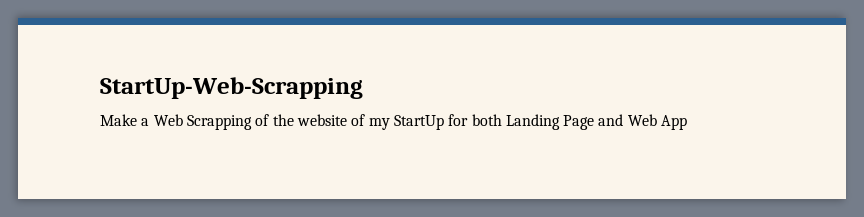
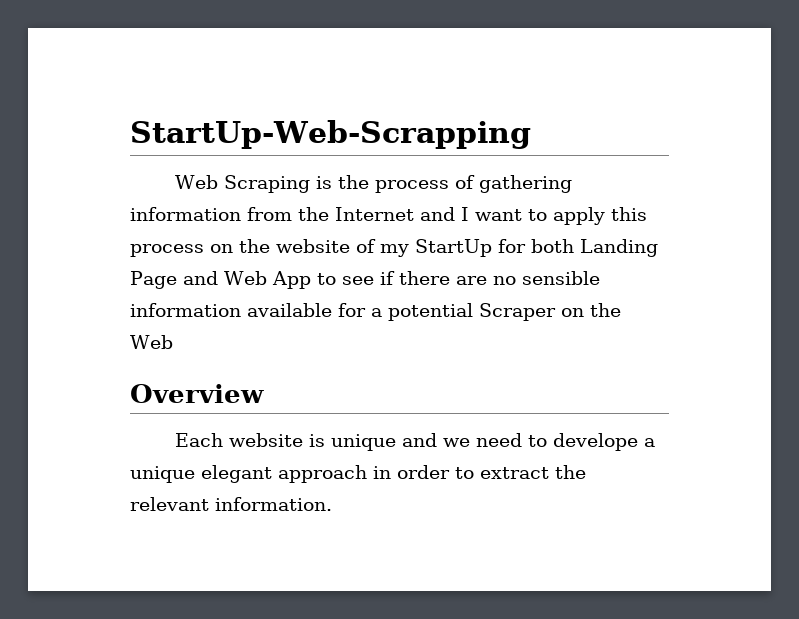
[100,114,270,130] Make a Web Scrapping of -> [174,175,572,193] [130,207,647,225] [130,244,233,257] Web Scraping is the process of gathering information from the Internet and I want to apply this process on
(688, 122) none -> [316,271,600,285] [130,303,621,321] [130,335,173,349] [130,384,264,403] [174,433,655,451] [130,465,586,483] [130,497,332,511] to see if there are no sensible information available for a potential Scraper on the Web // Overview // Each website is unique and we need to develope a unique elegant approach in order to extract the relevant information.

